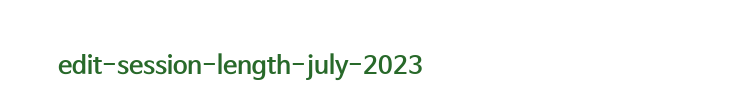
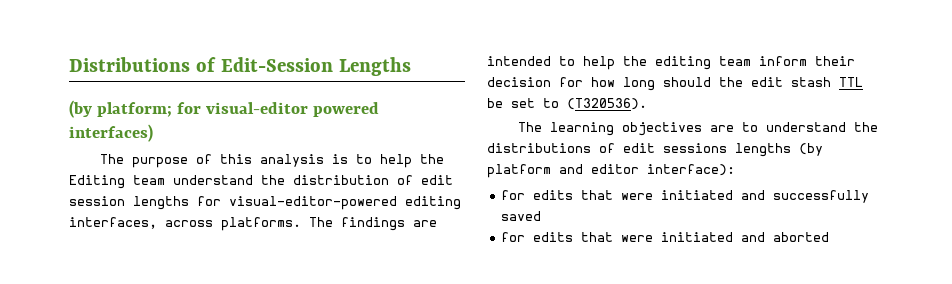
[58,53,423,81] edit-session-length-july-2023 -> [69,57,411,76] [69,100,379,118] [69,124,153,142] [99,154,444,168] [69,175,453,189] [69,196,461,210] [69,217,437,231] [487,56,855,70] [487,77,863,91] [487,98,647,110] [517,122,878,136] [487,143,823,157] [487,164,735,178] [501,190,870,203] [501,211,542,221] [501,232,830,242] Distributions of Edit-Session Lengths // (by platform; for visual-editor powered interfaces) // The purpose of this analysis is to help the Editing team understand the distribution of edit session lengths for visual-editor-powered editing interfaces, across platforms. The findings are intended to help the editing team inform their decision for how long should the edit stash TTL be set to (T320536). // The learning objectives are to understand the distributions of edit sessions lengths (by platform and editor interface): // for edits that were initiated and successfully saved // for edits that were initiated and aborted

